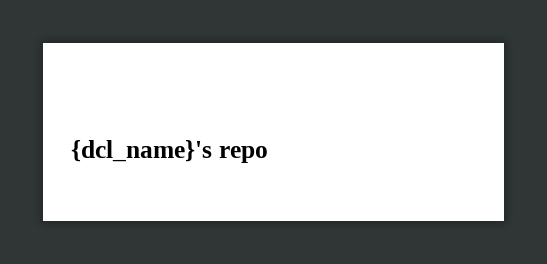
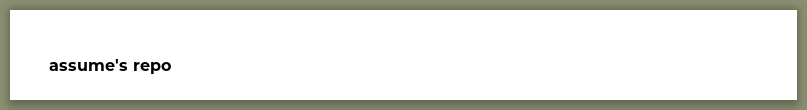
[71,140,212,162] {dcl_name}'s -> [49,59,128,71] assume's

